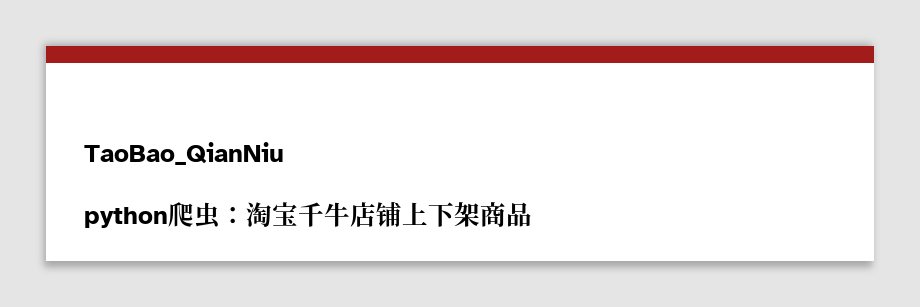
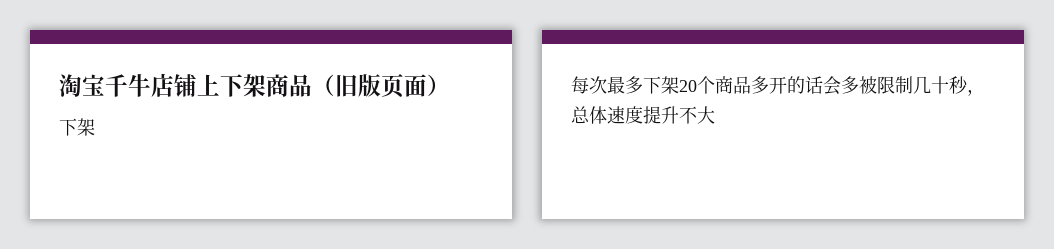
[84,142,284,165] [84,202,246,229] TaoBao_QianNiu // python爬虫： -> (59, 85) none
(532, 214) none -> [312,74,450,98] [59,118,95,136] [571,76,985,96] [571,106,715,124] （旧版页面） // 下架 // 每次最多下架20个商品多开的话会多被限制几十秒，总体速度提升不大

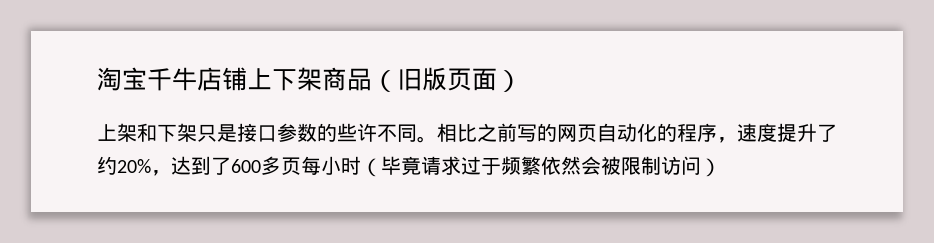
[59,118,95,136] [571,76,985,96] [571,106,715,124] 下架 // 每次最多下架20个商品多开的话会多被限制几十秒，总体速度提升不大 -> [97,123,837,143] [97,156,721,177] 上架和下架只是接口参数的些许不同。相比之前写的网页自动化的程序，速度提升了约20%，达到了600多页每小时（毕竟请求过于频繁依然会被限制访问）

